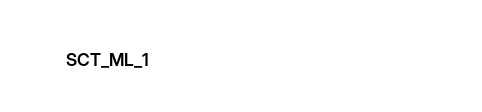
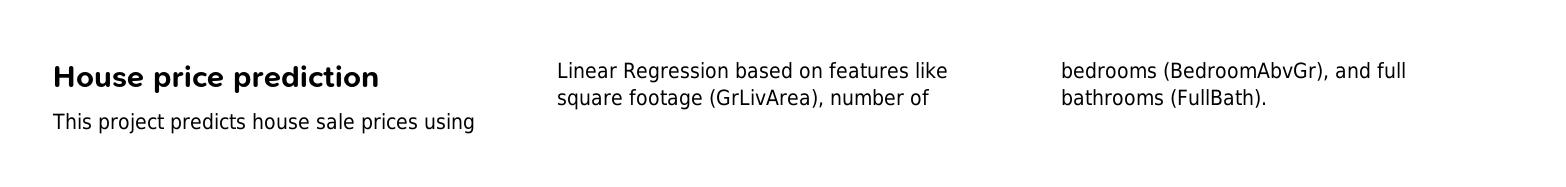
[66,53,149,68] SCT_ML_1 -> [53,65,379,93] [52,113,475,134] [557,62,948,83] [557,89,930,110] [1061,62,1406,81] [1061,89,1267,108] House price prediction // This project predicts house sale prices using Linear Regression based on features like square footage (GrLivArea), number of bedrooms (BedroomAbvGr), and full bathrooms (FullBath).

